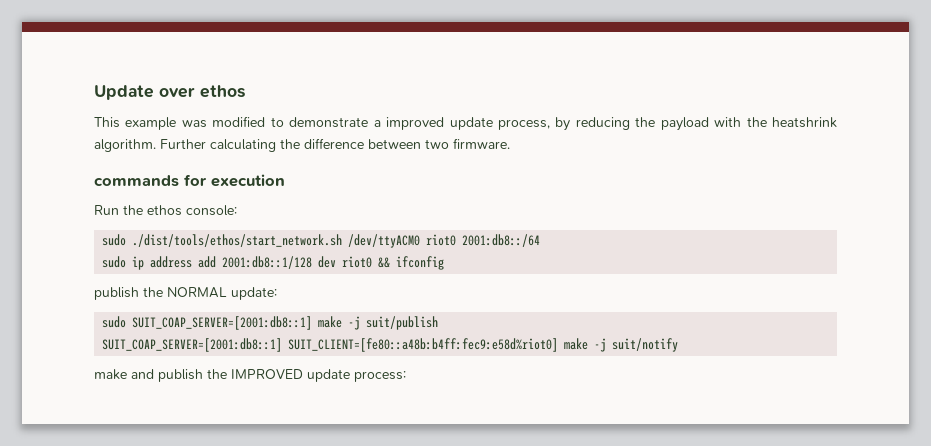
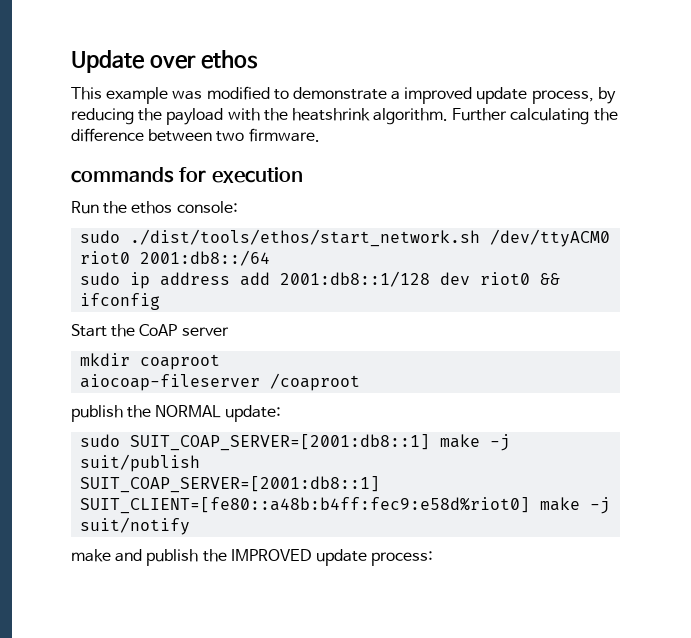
(445, 263) none -> [71,324,229,337] [80,353,221,370] [80,373,361,391] // Start the CoAP server // mkdir coaproot // aiocoap-fileserver /coaproot

